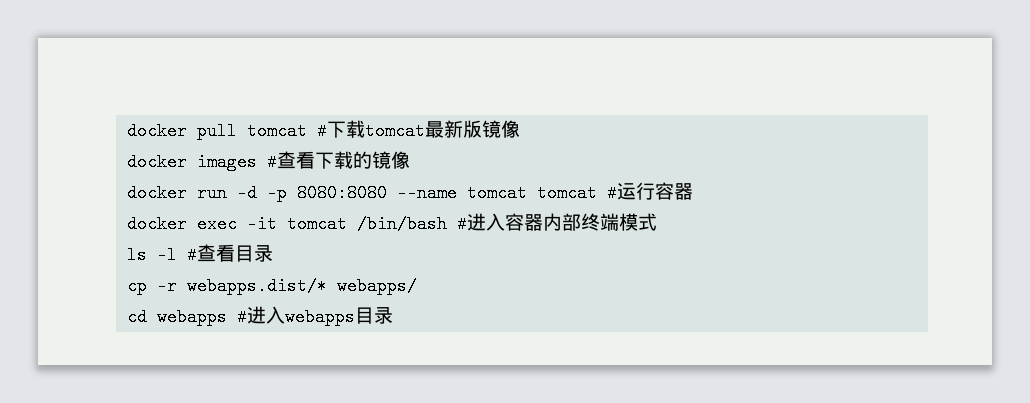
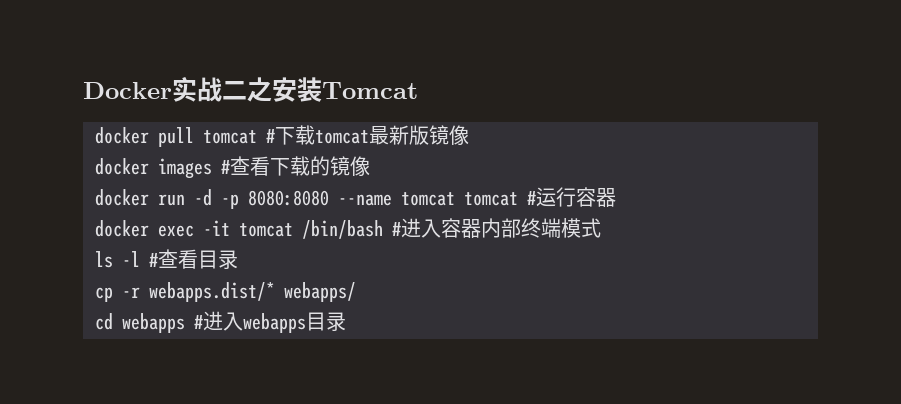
(126, 131) none -> [83,77,418,102] Docker实战二之安装Tomcat //

